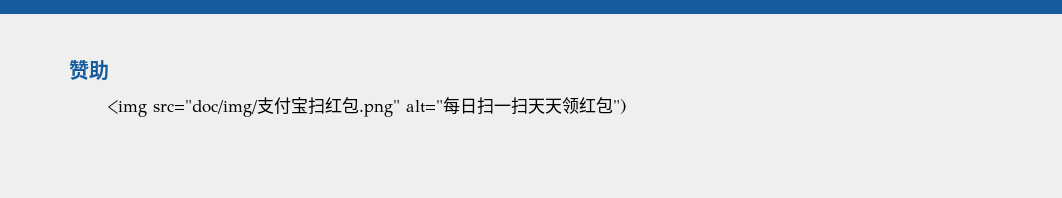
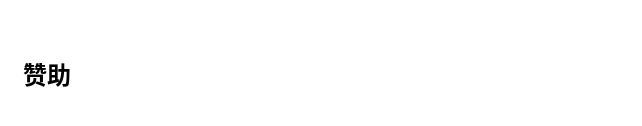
[108,97,627,117] // <img src="doc/img/支付宝扫红包.png" alt="每日扫一扫天天领红包") -> (71, 75) none

